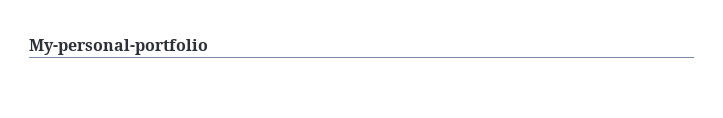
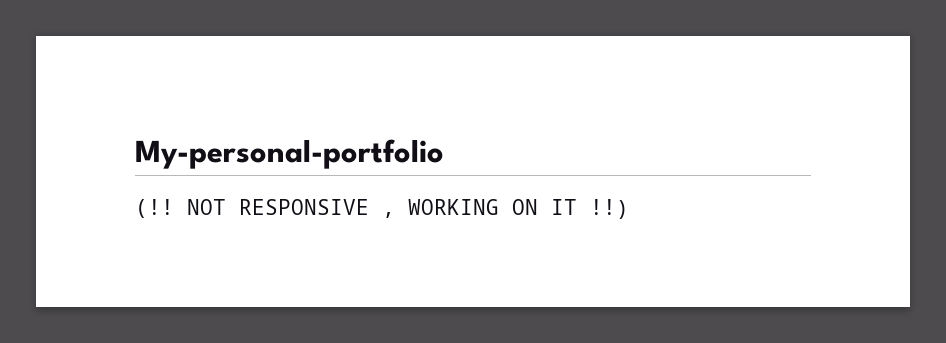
(208, 47) none -> [135,199,629,219] // (!! NOT RESPONSIVE , WORKING ON IT !!)

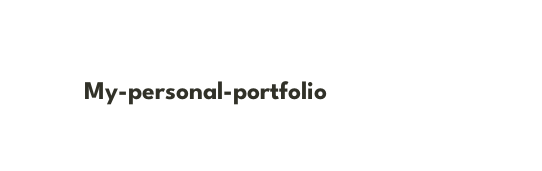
[135,199,629,219] // (!! NOT RESPONSIVE , WORKING ON IT !!) -> (327, 93) none

